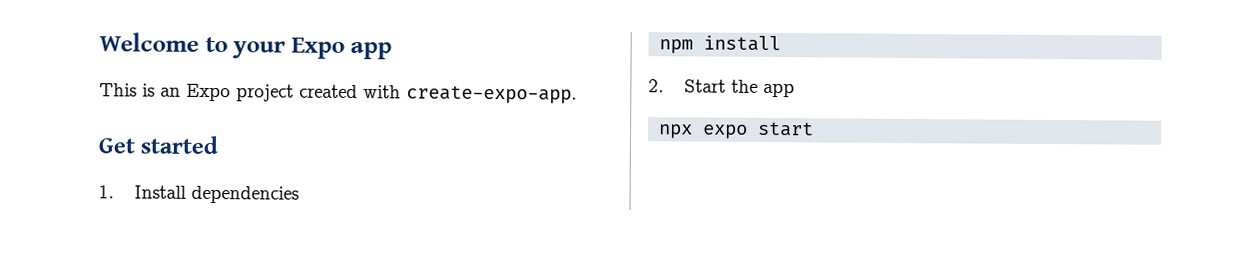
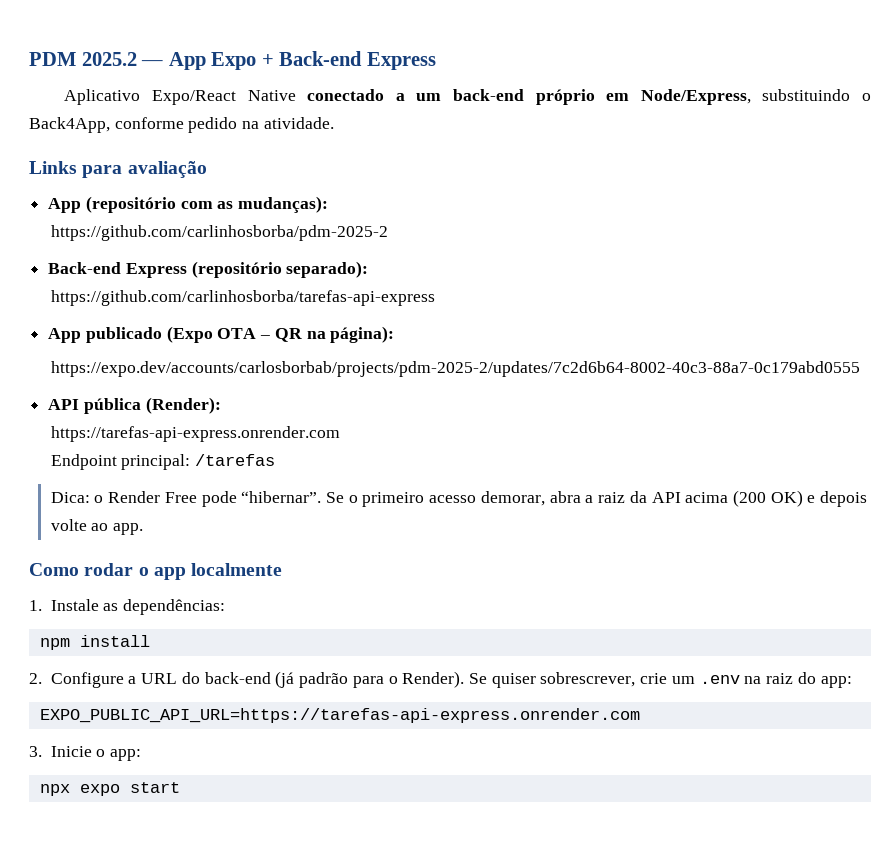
[99,32,393,60] [99,83,577,104] [98,135,219,155] [98,185,299,204] [659,35,782,54] [648,79,795,98] Welcome to your Expo app // This is an Expo project created with create-expo-app. // Get started // 1. Install dependencies // npm install // 2. Start the app -> [29,51,436,70] [64,89,872,105] [29,117,334,133] [29,161,207,178] [48,196,329,213] [50,225,388,241] [48,261,369,278] [50,290,435,306] [48,326,395,343] [50,361,860,377] [48,397,221,414] [50,426,340,442] [50,454,276,470] [50,490,868,507] [50,519,144,535] [29,563,283,580] [29,599,226,615] [39,635,150,650] [29,671,852,688] [39,708,640,723] [29,746,142,761] PDM 2025.2 — App Expo + Back-end Express // Aplicativo Expo/React Native conectado a um back-end próprio em Node/Express, substituindo o Back4App, conforme pedido na atividade. // Links para avaliação // App (repositório com as mudanças): // https://github.com/carlinhosborba/pdm-2025-2 // Back-end Express (repositório separado): // https://github.com/carlinhosborba/tarefas-api-express // App publicado (Expo OTA – QR na página): // https://expo.dev/accounts/carlosborbab/projects/pdm-2025-2/updates/7c2d6b64-8002-40c3-88a7-0c179abd0555 // API pública (Render): // https://tarefas-api-express.onrender.com // Endpoint principal: /tarefas // Dica: o Render Free pode “hibernar”. Se o primeiro acesso demorar, abra a raiz da API acima (200 OK) e depois volte ao app. // Como rodar o app localmente // 1. Instale as dependências: // npm install // 2. Configure a URL do back-end (já padrão para o Render). Se quiser sobrescrever, crie um .env na raiz do app: // EXPO_PUBLIC_API_URL=https://tarefas-api-express.onrender.com // 3. Inicie o app:

